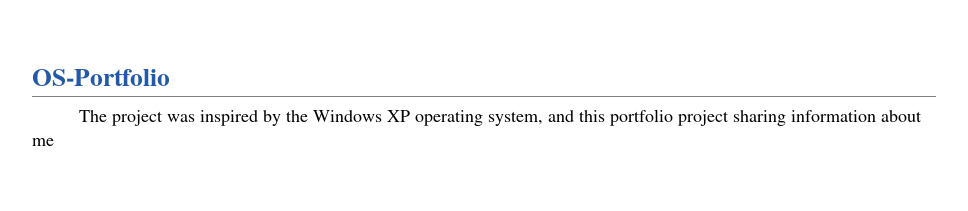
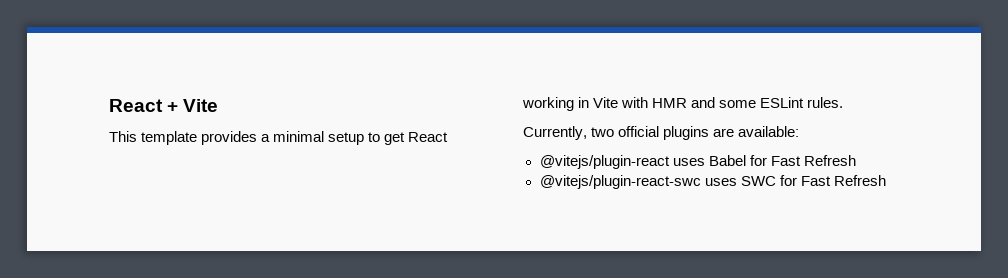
[32,69,170,86] [78,109,922,126] [32,138,54,146] OS-Portfolio // The project was inspired by the Windows XP operating system, and this portfolio project sharing information about me -> [109,99,219,112] [109,131,449,145] [522,97,844,111] [523,126,800,140] [539,155,856,169] [539,175,886,189] React + Vite // This template provides a minimal setup to get React working in Vite with HMR and some ESLint rules. // Currently, two official plugins are available: // @vitejs/plugin-react uses Babel for Fast Refresh // @vitejs/plugin-react-swc uses SWC for Fast Refresh

